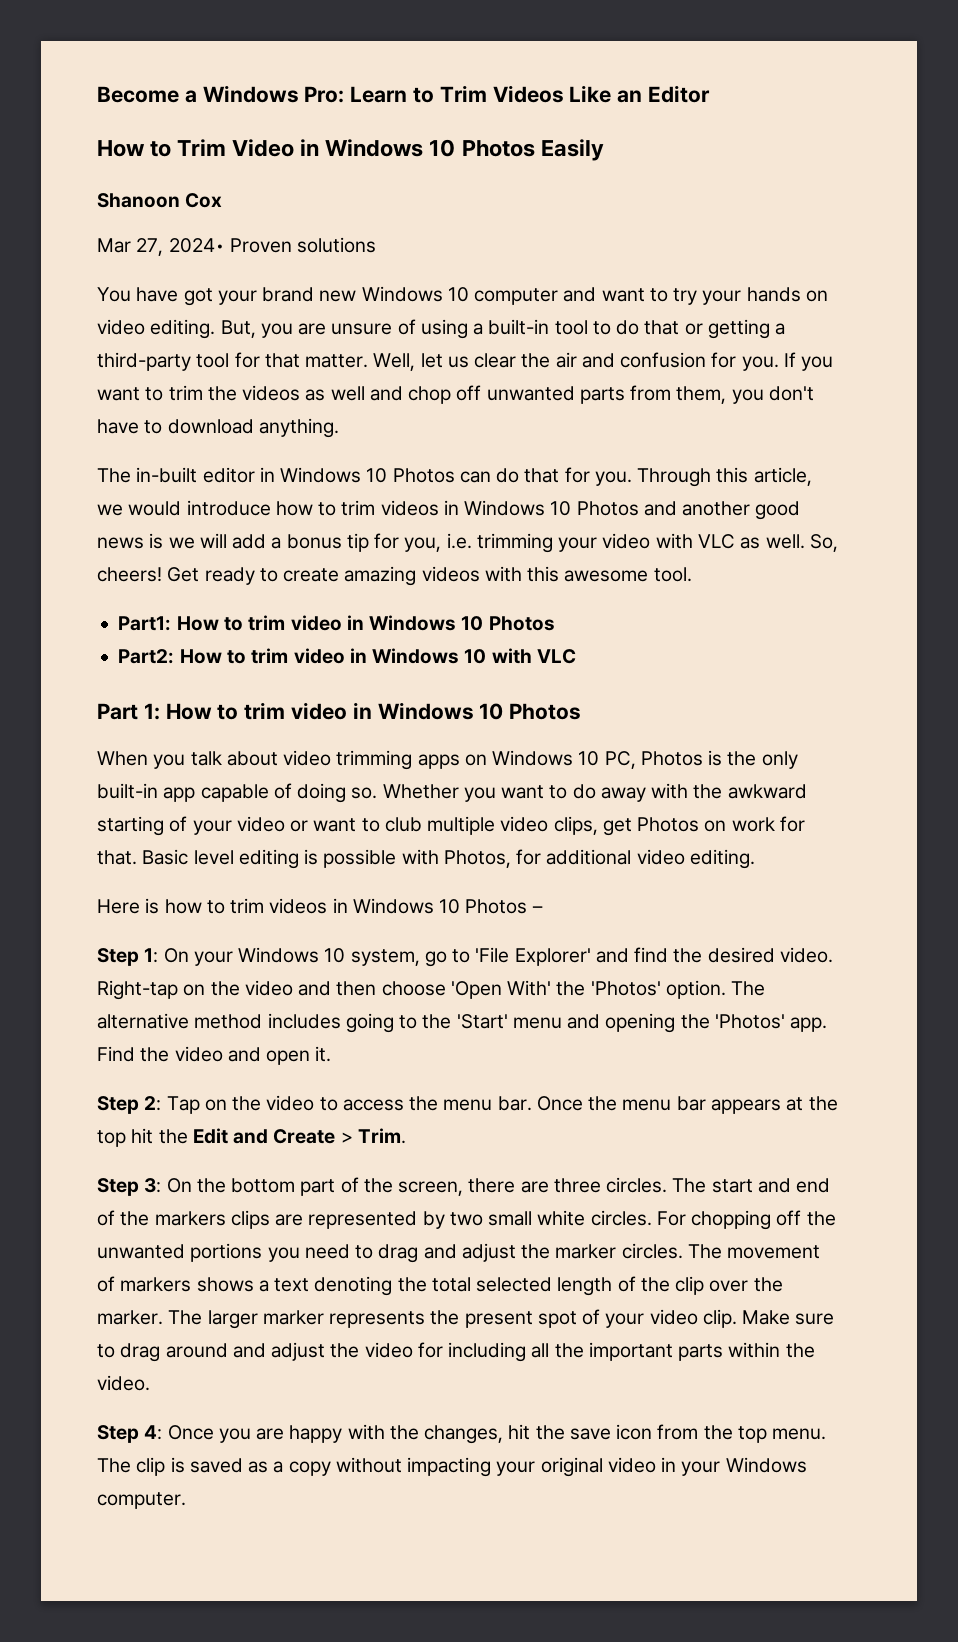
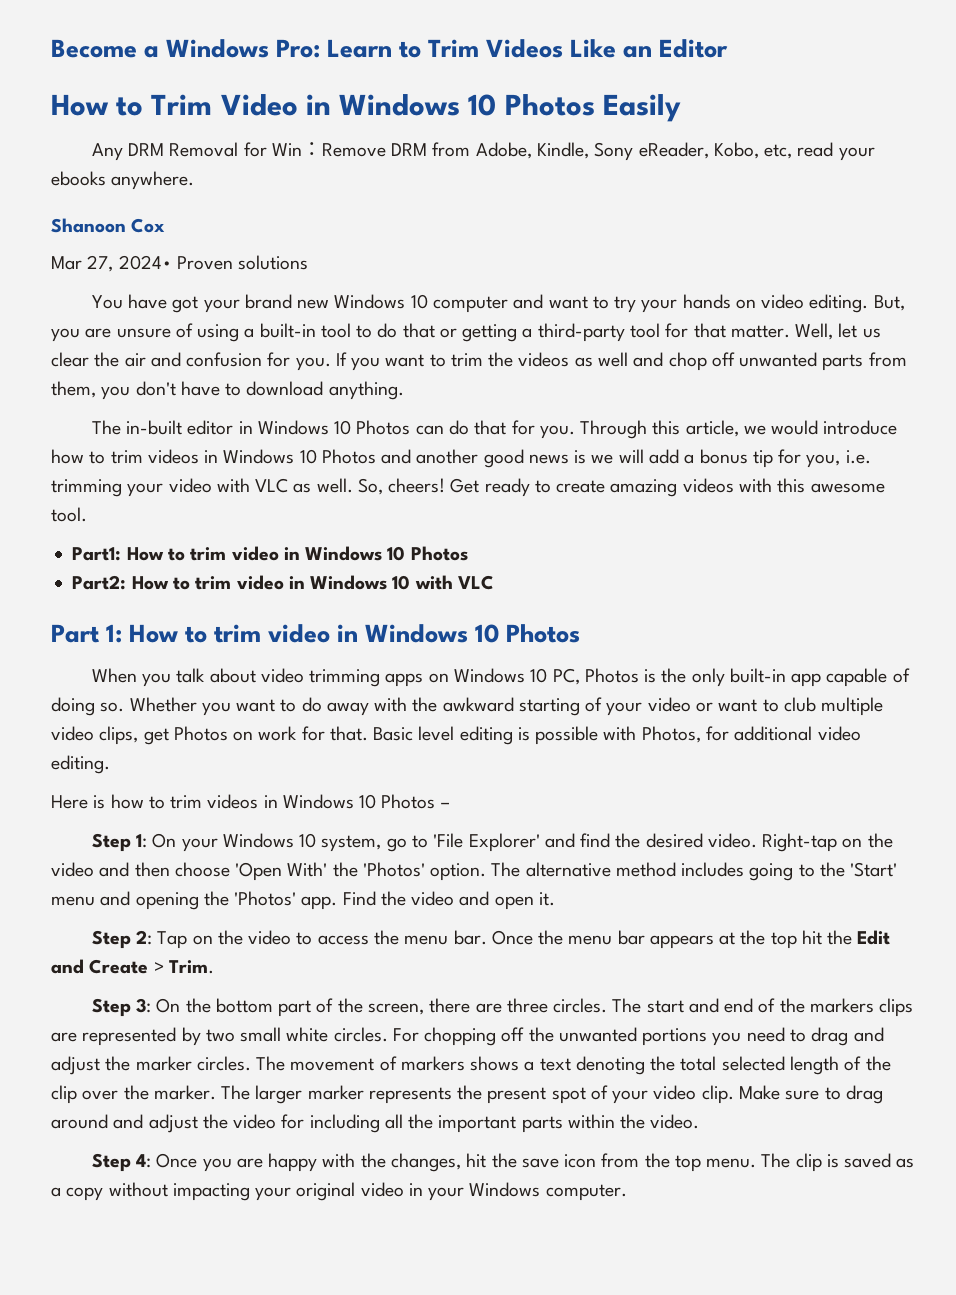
(604, 150) none -> [91,142,875,161] [51,171,195,190] // Any DRM Removal for Win：Remove DRM from Adobe, Kindle, Sony eReader, Kobo, etc, read your ebooks anywhere.

